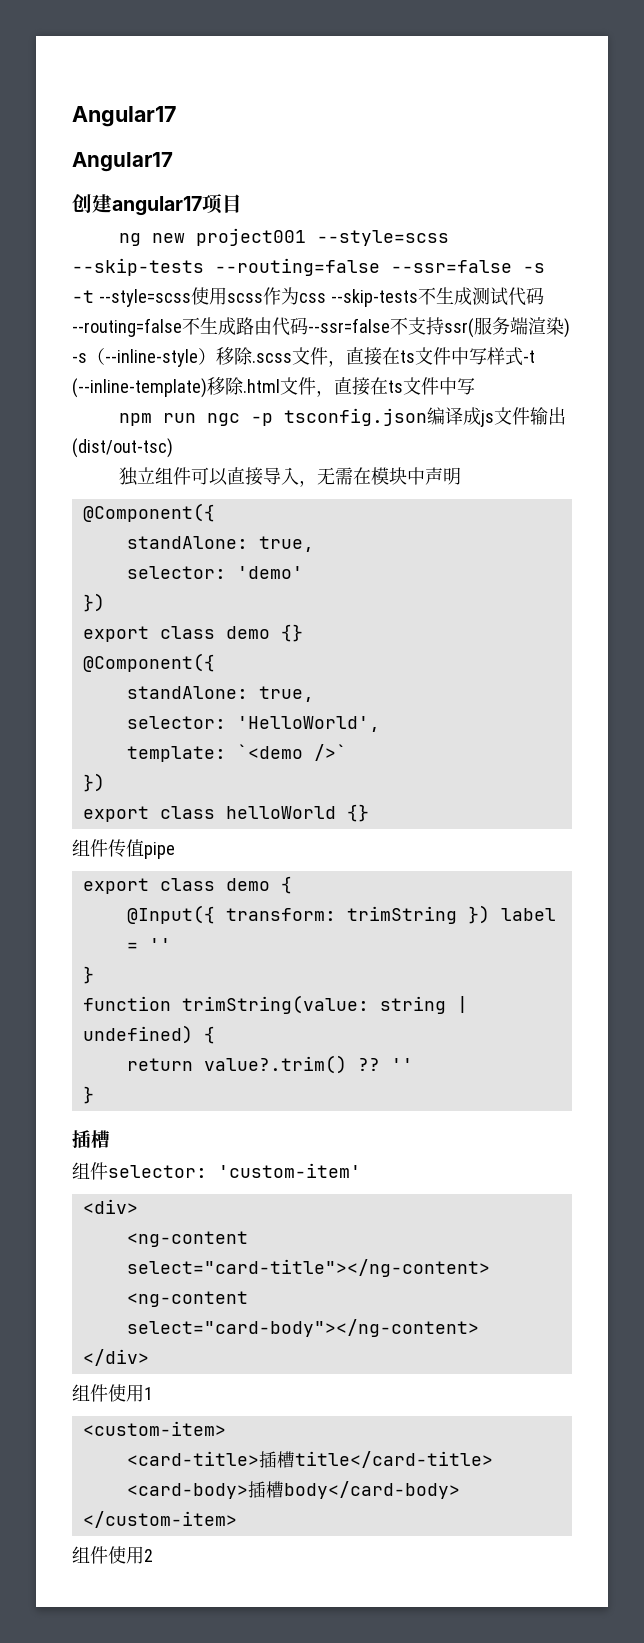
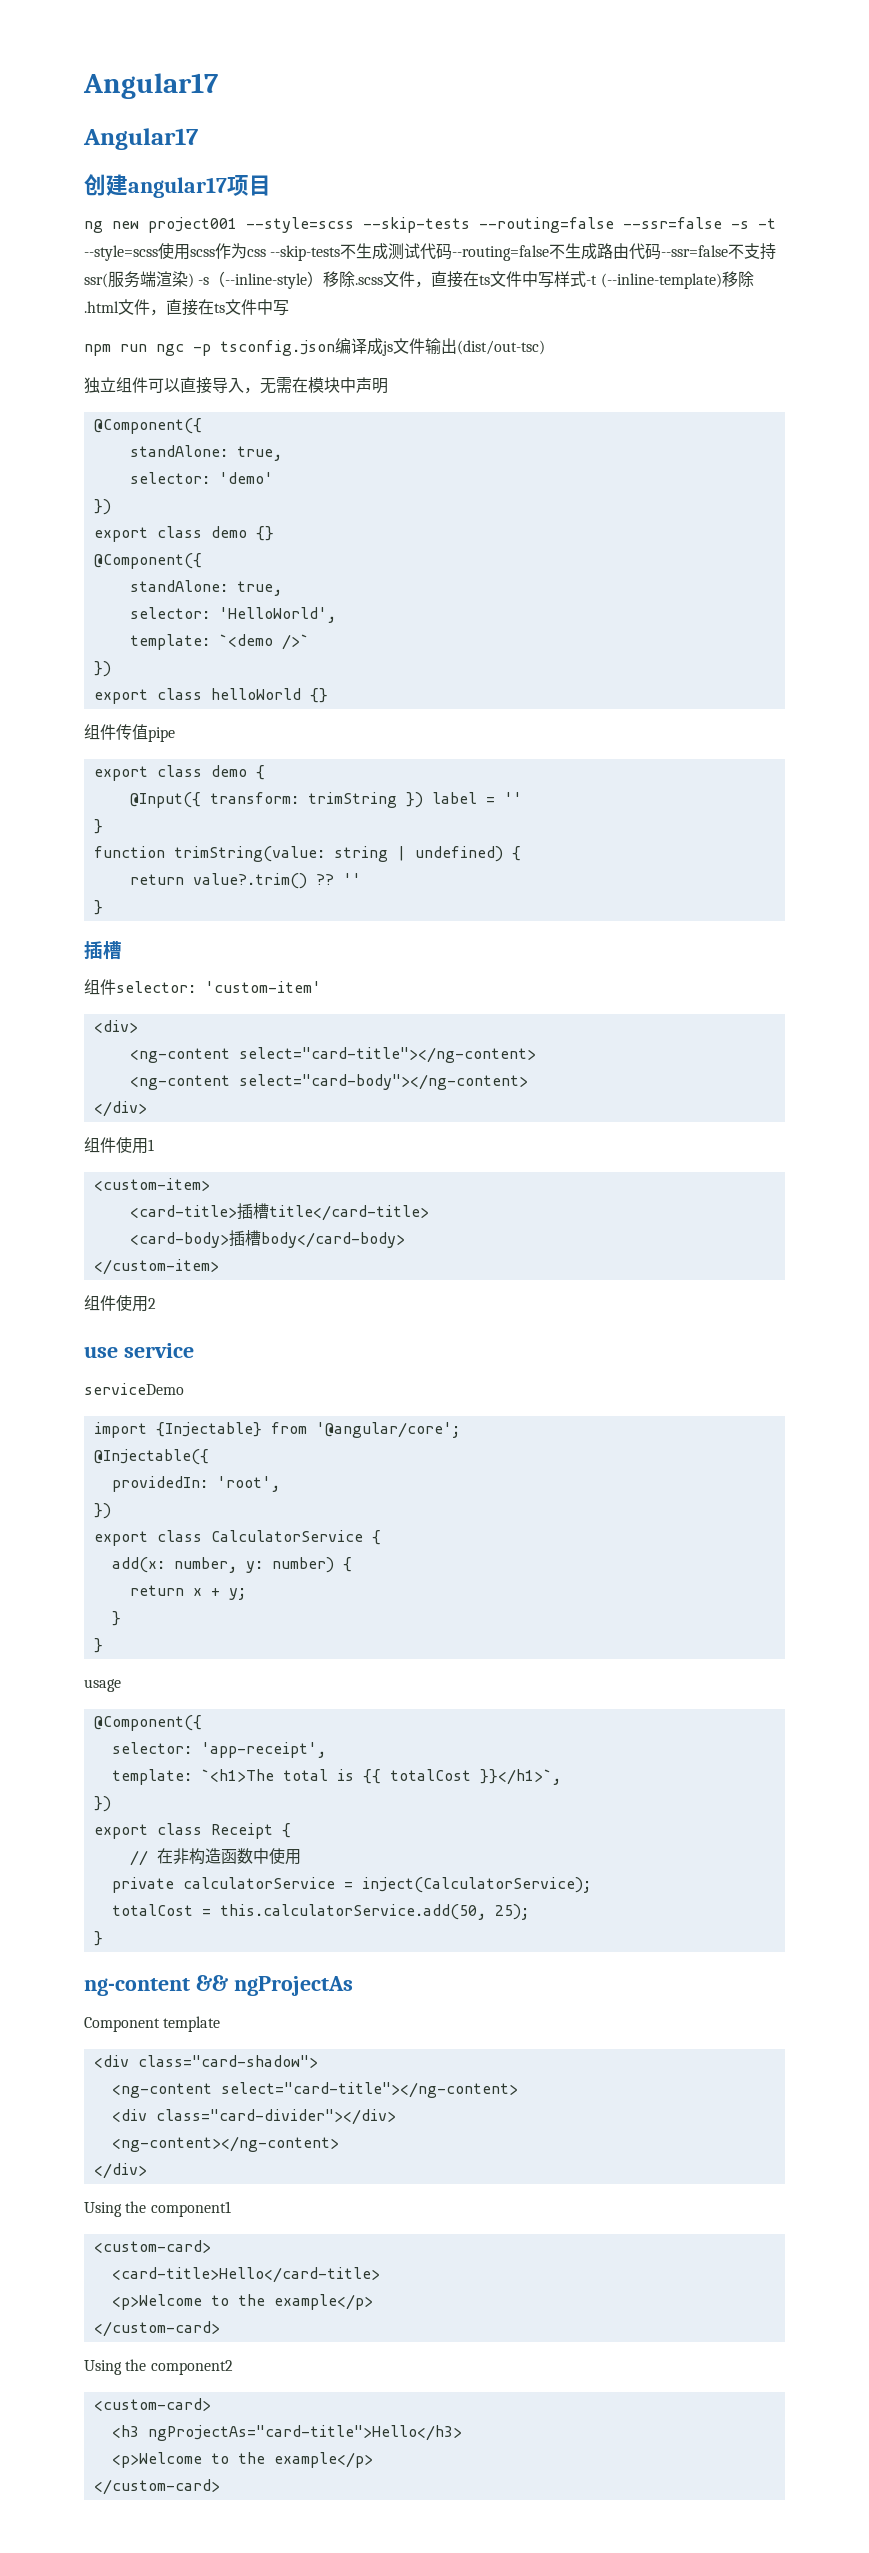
(153, 1555) none -> [84,1343,194,1358] [84,1383,184,1395] [93,1422,460,1438] [93,1449,209,1465] [111,1476,280,1492] [93,1503,111,1519] [93,1530,381,1546] [111,1557,352,1573] [129,1585,246,1600] [111,1611,121,1626] [93,1638,103,1653] [84,1679,121,1692] [93,1715,202,1731] [111,1742,326,1758] [111,1769,561,1785] [93,1796,111,1812] [93,1823,291,1839] [129,1848,301,1866] [111,1877,591,1893] [111,1904,529,1920] [93,1931,103,1946] [84,1975,353,1996] [84,2016,221,2032] [93,2055,318,2068] [111,2082,518,2098] [111,2109,396,2125] [111,2136,339,2152] [93,2163,147,2179] [84,2201,231,2217] [93,2240,211,2253] [111,2267,380,2283] [111,2294,373,2310] [93,2321,220,2337] [84,2359,233,2375] [93,2398,211,2411] [111,2425,462,2441] [111,2452,373,2468] [93,2479,220,2495] // use service // serviceDemo // import {Injectable} from '@angular/core'; // @Injectable({ // providedIn: 'root', // }) // export class CalculatorService { // add(x: number, y: number) { // return x + y; // } // } // usage // @Component({ // selector: 'app-receipt', // template: `<h1>The total is {{ totalCost }}</h1>`, // }) // export class Receipt { // // 在非构造函数中使用 // private calculatorService = inject(CalculatorService); // totalCost = this.calculatorService.add(50, 25); // } // ng-content && ngProjectAs // Component template // <div class="card-shadow"> // <ng-content select="card-title"></ng-content> // <div class="card-divider"></div> // <ng-content></ng-content> // </div> // Using the component1 // <custom-card> // <card-title>Hello</card-title> // <p>Welcome to the example</p> // </custom-card> // Using the component2 // <custom-card> // <h3 ngProjectAs="card-title">Hello</h3> // <p>Welcome to the example</p> // </custom-card>

